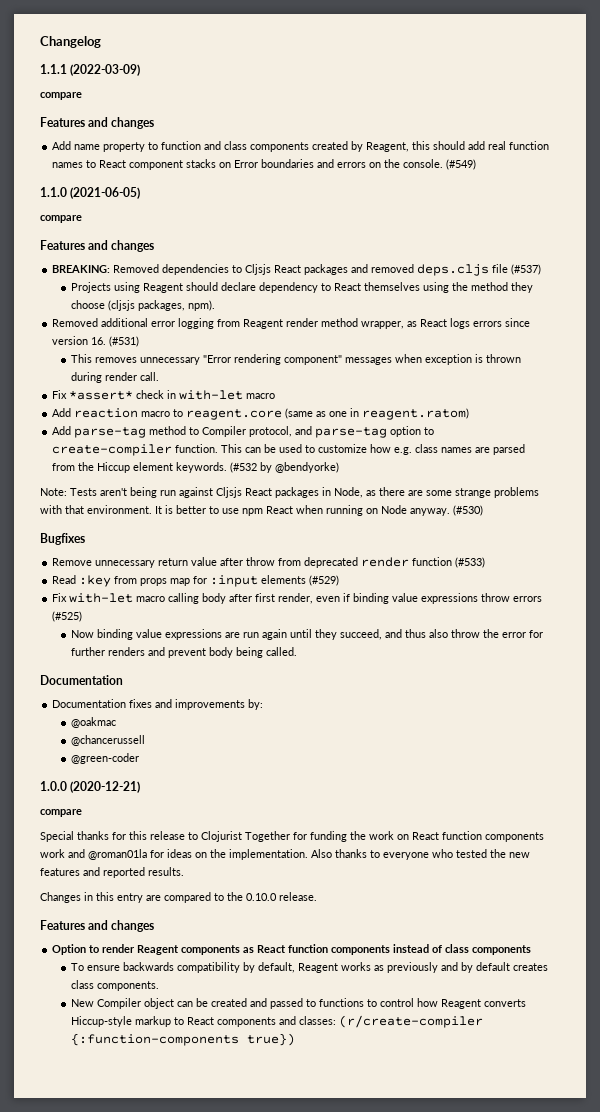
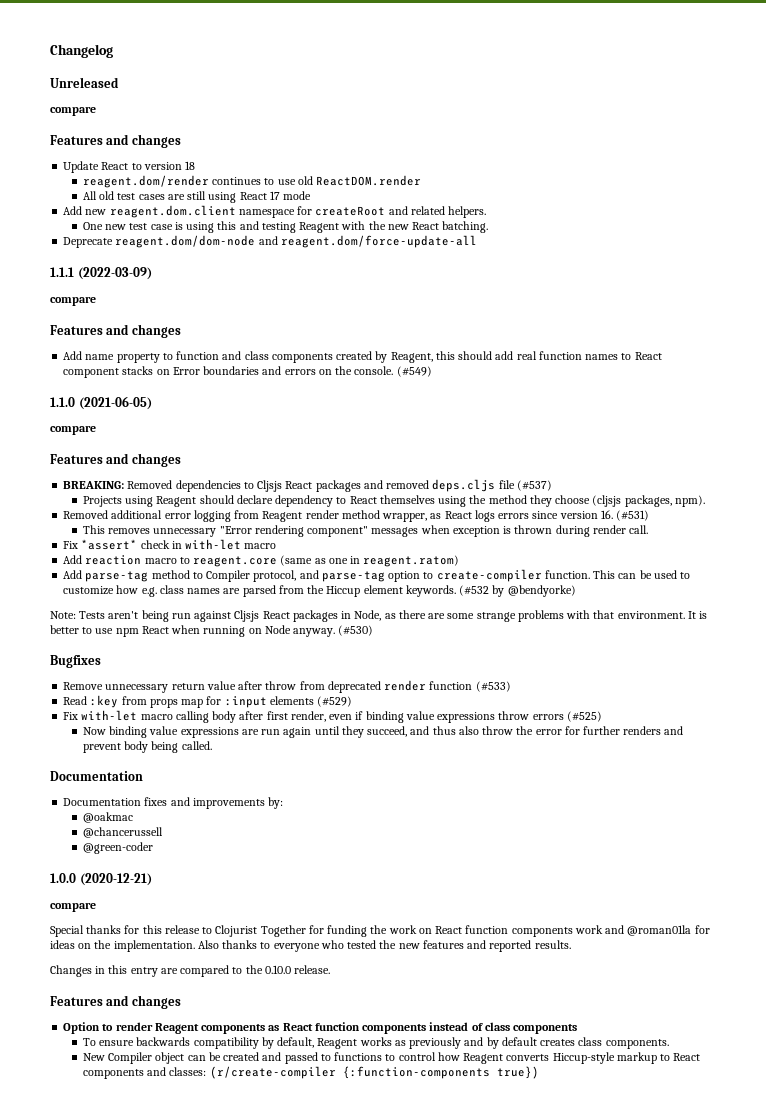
(101, 42) none -> [50,77,119,88] [50,106,96,116] [50,134,181,148] [63,161,196,173] [82,175,422,188] [82,191,312,203] [63,205,487,218] [82,221,489,233] [63,235,477,248] // Unreleased // compare // Features and changes // Update React to version 18 // reagent.dom/render continues to use old ReactDOM.render // All old test cases are still using React 17 mode // Add new reagent.dom.client namespace for createRoot and related helpers. // One new test case is using this and testing Reagent with the new React batching. // Deprecate reagent.dom/dom-node and reagent.dom/force-update-all

